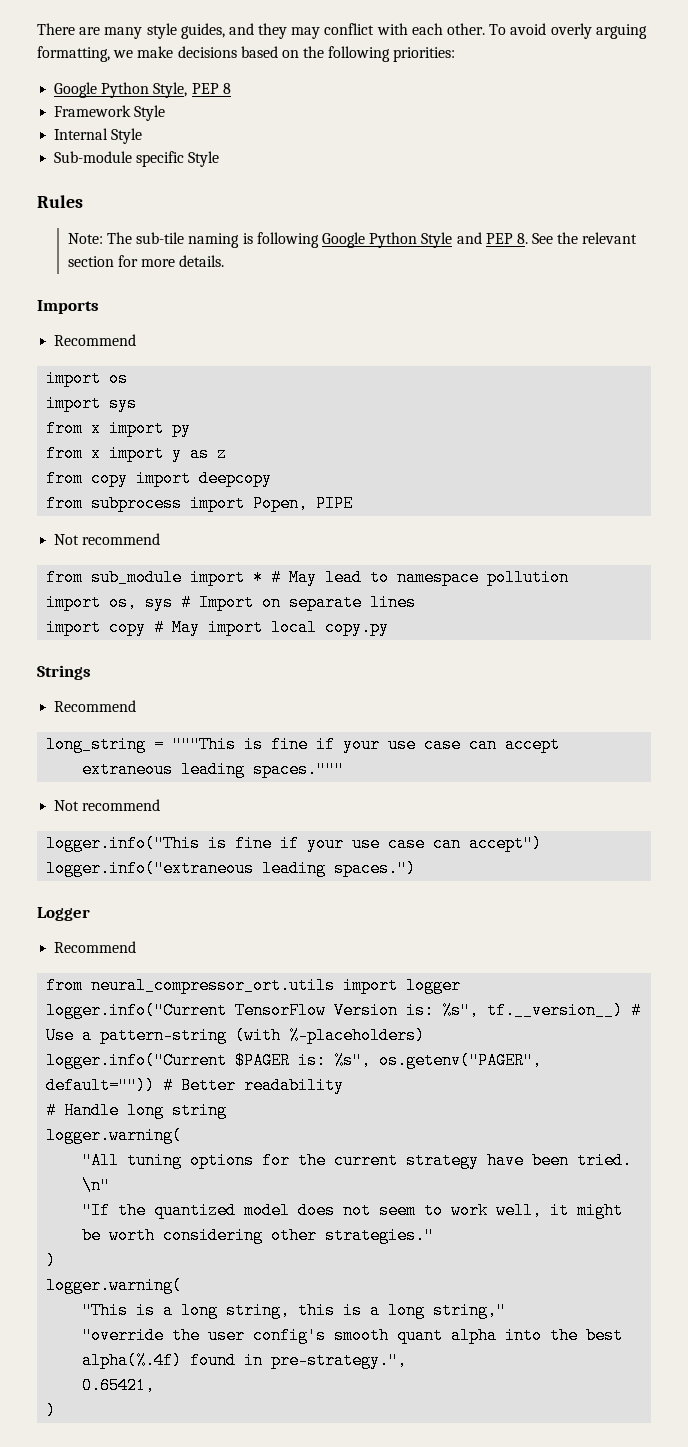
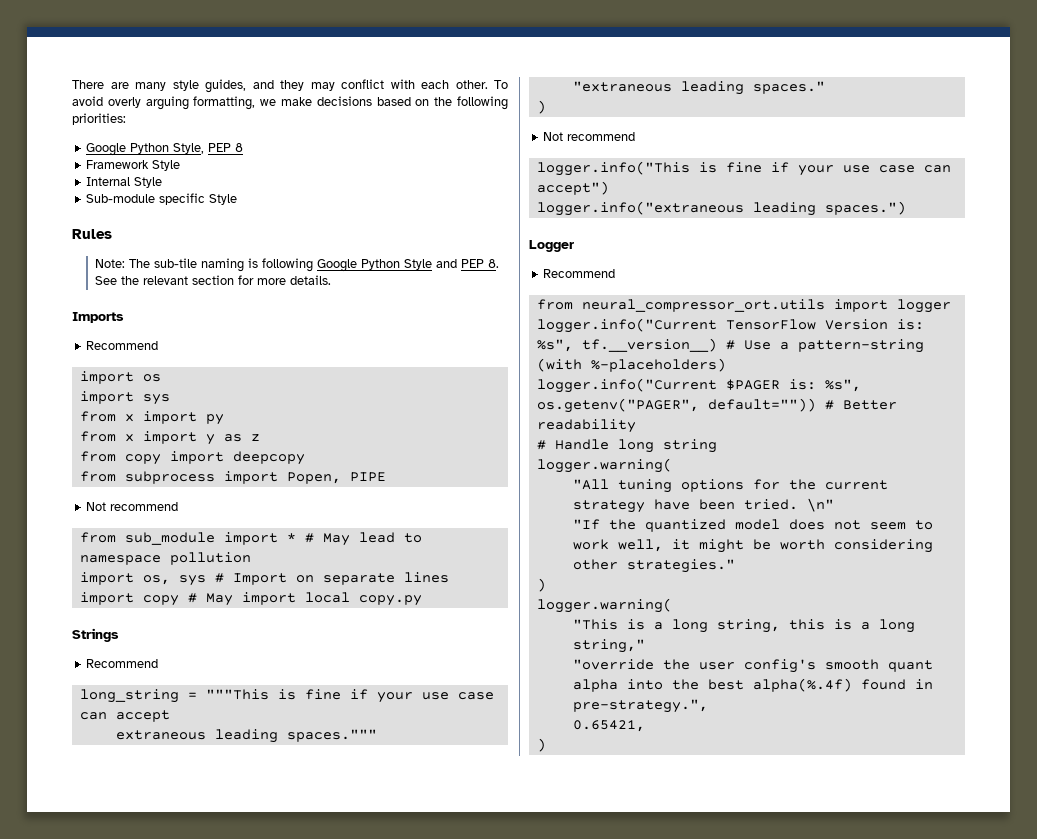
(345, 769) none -> [572,81,825,95] [536,100,546,114] // "extraneous leading spaces." // )

